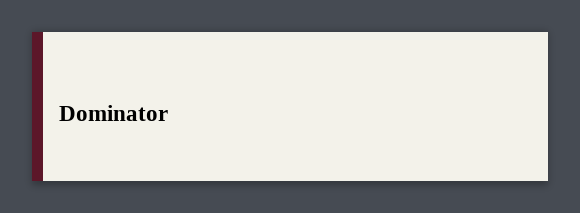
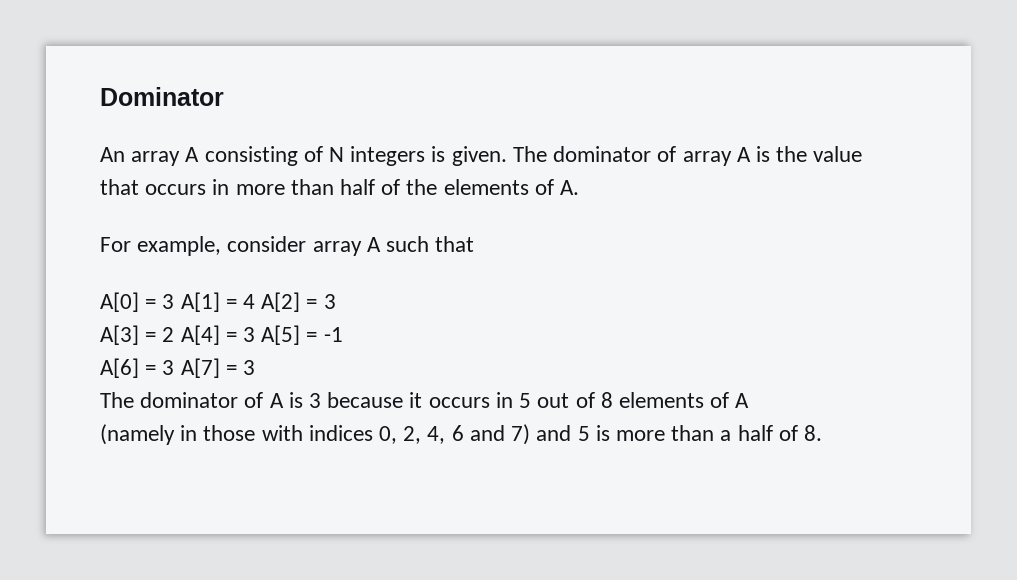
(168, 113) none -> [100,146,863,166] [100,179,580,195] [100,236,475,256] [100,292,336,312] [100,325,343,345] [100,358,256,378] [100,392,750,408] [100,424,822,445] // An array A consisting of N integers is given. The dominator of array A is the value // that occurs in more than half of the elements of A. // For example, consider array A such that // A[0] = 3 A[1] = 4 A[2] = 3 // A[3] = 2 A[4] = 3 A[5] = -1 // A[6] = 3 A[7] = 3 // The dominator of A is 3 because it occurs in 5 out of 8 elements of A // (namely in those with indices 0, 2, 4, 6 and 7) and 5 is more than a half of 8.

